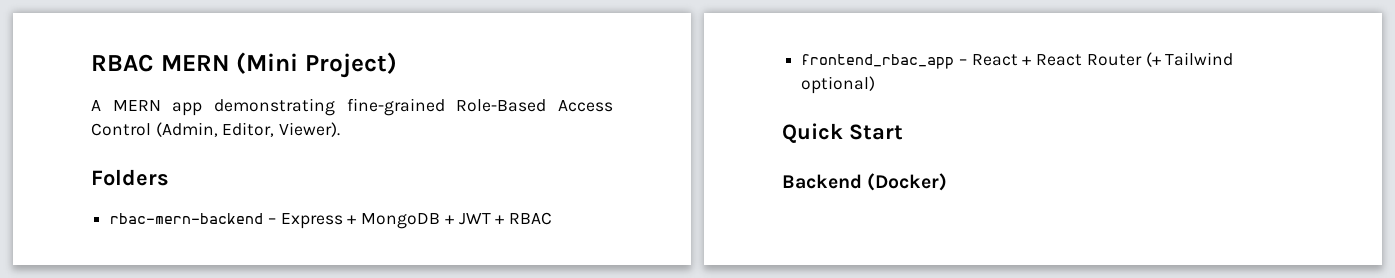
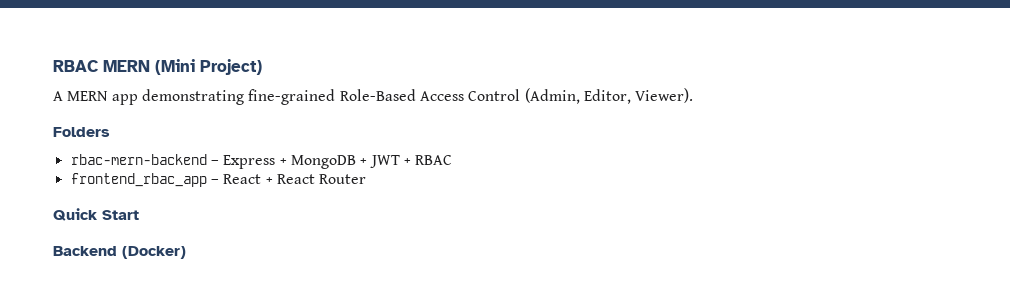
[1145,52,1234,67] [801,76,876,94] (+ Tailwind optional) -> (367, 179) none

